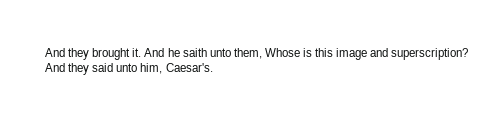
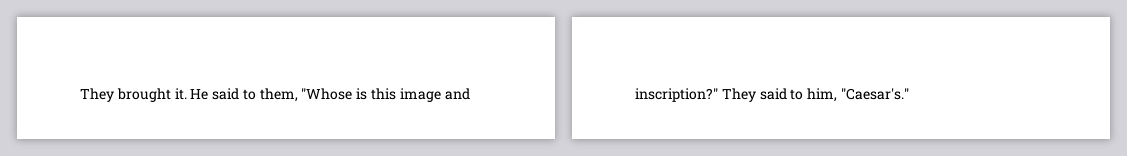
[45,48,469,60] [45,63,213,75] And they brought it. And he saith unto them, Whose is this image and superscription? And they said unto him, Caesar's. -> [80,88,909,102] They brought it. He said to them, "Whose is this image and inscription?" They said to him, "Caesar's."

